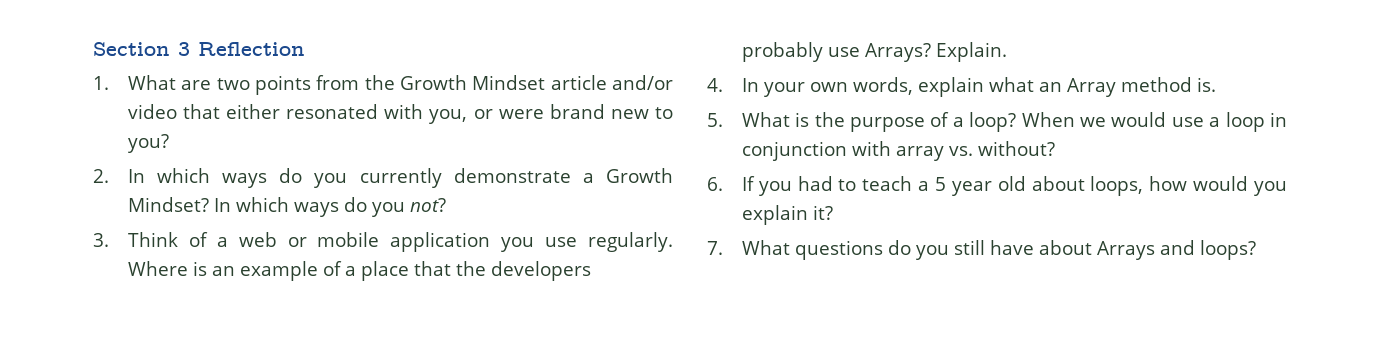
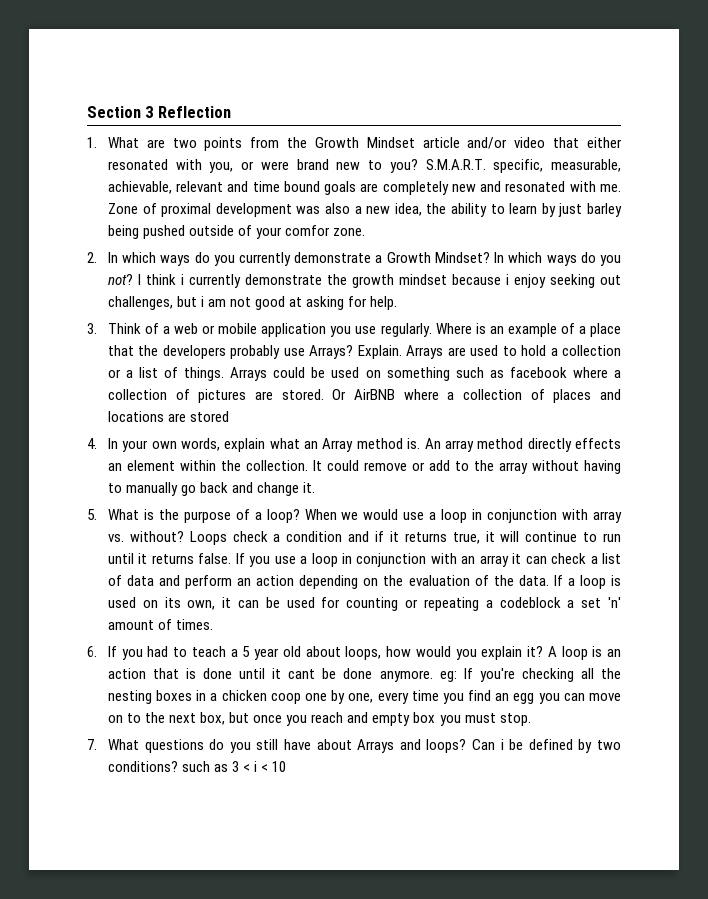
(169, 143) none -> [425,159,621,173] [107,181,622,195] [107,203,622,217] [107,225,366,239] S.M.A.R.T. specific, measurable, achievable, relevant and time bound goals are completely new and resonated with me. Zone of proximal development was also a new idea, the ability to learn by just barley being pushed outside of your comfor zone.
(446, 205) none -> [137,274,622,288] [107,296,398,310] I think i currently demonstrate the growth mindset because i enjoy seeking out challenges, but i am not good at asking for help.
(1007, 52) none -> [406,345,622,359] [107,367,621,381] [107,389,621,403] [107,411,230,422] Arrays are used to hold a collection or a list of things. Arrays could be used on something such as facebook where a collection of pictures are stored. Or AirBNB where a collection of places and locations are stored
(1216, 84) none -> [424,438,621,452] [107,460,622,474] [107,482,316,496] An array method directly effects an element within the collection. It could remove or add to the array without having to manually go back and change it.
(1055, 148) none -> [189,531,621,545] [107,553,621,567] [107,575,622,589] [107,597,622,611] [107,619,214,630] Loops check a condition and if it returns true, it will continue to run until it returns false. If you use a loop in conjunction with an array it can check a list of data and perform an action depending on the evaluation of the data. If a loop is used on its own, it can be used for counting or repeating a codeblock a set 'n' amount of times.
(833, 212) none -> [547,646,622,660] [107,668,621,682] [107,690,622,704] [107,712,531,726] A loop is an action that is done until it cant be done anymore. eg: If you're checking all the nesting boxes in a chicken coop one by one, every time you find an egg you can move on to the next box, but once you reach and empty box you must stop.
(1256, 250) none -> [471,739,621,753] [107,761,287,772] Can i be defined by two conditions? such as 3 < i < 10

